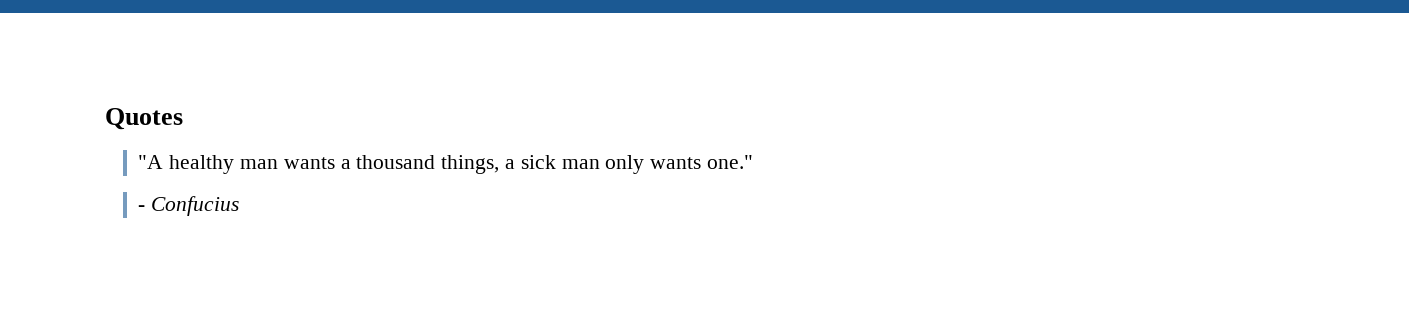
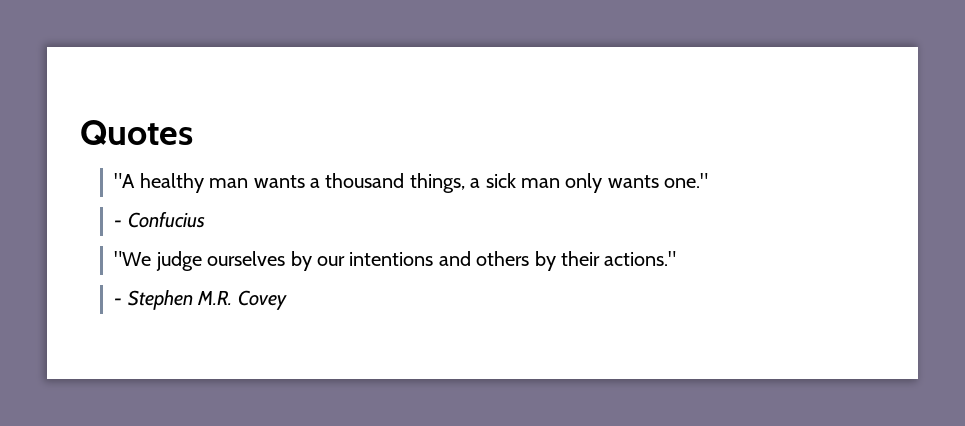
(240, 206) none -> [114,251,677,271] [114,290,287,310] // "We judge ourselves by our intentions and others by their actions." // - Stephen M.R. Covey

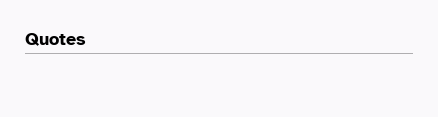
[114,173,709,193] [114,212,205,228] [114,251,677,271] [114,290,287,310] // "A healthy man wants a thousand things, a sick man only wants one." // - Confucius // "We judge ourselves by our intentions and others by their actions." // - Stephen M.R. Covey -> (86, 39) none

